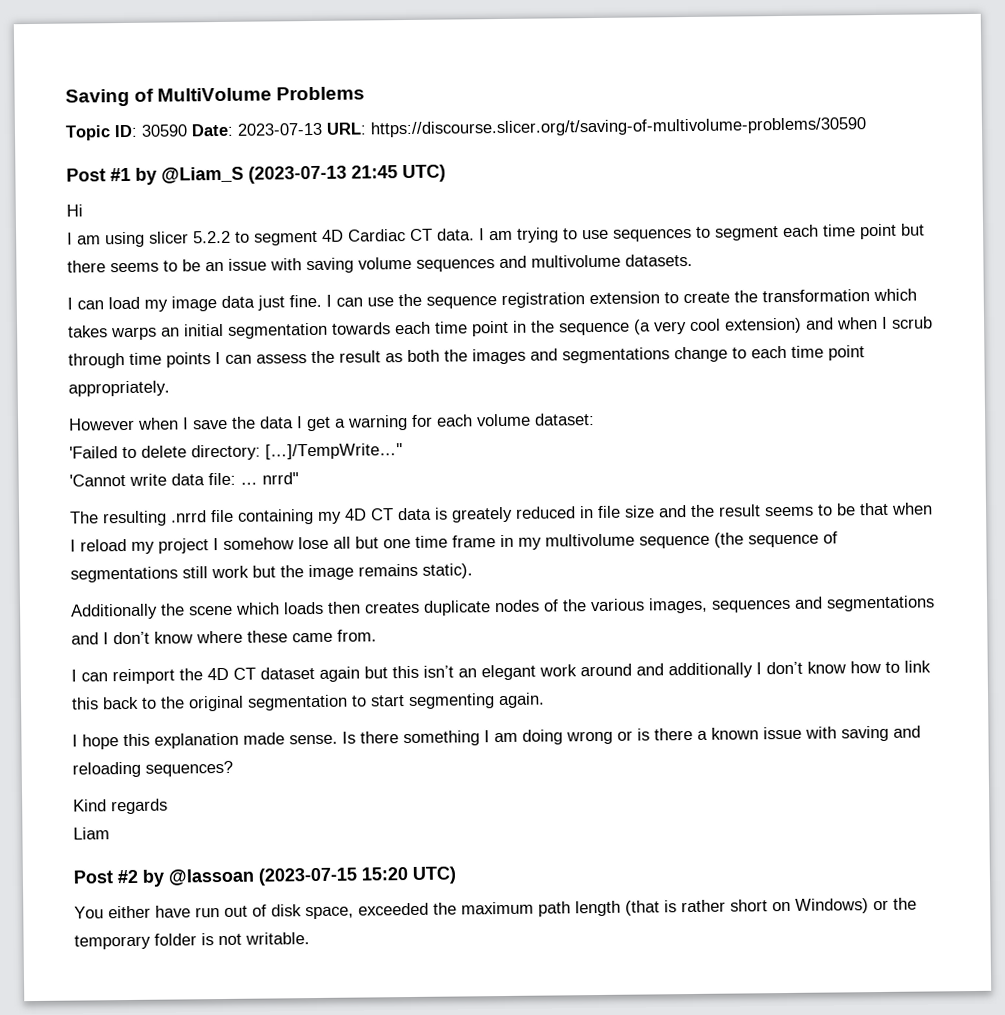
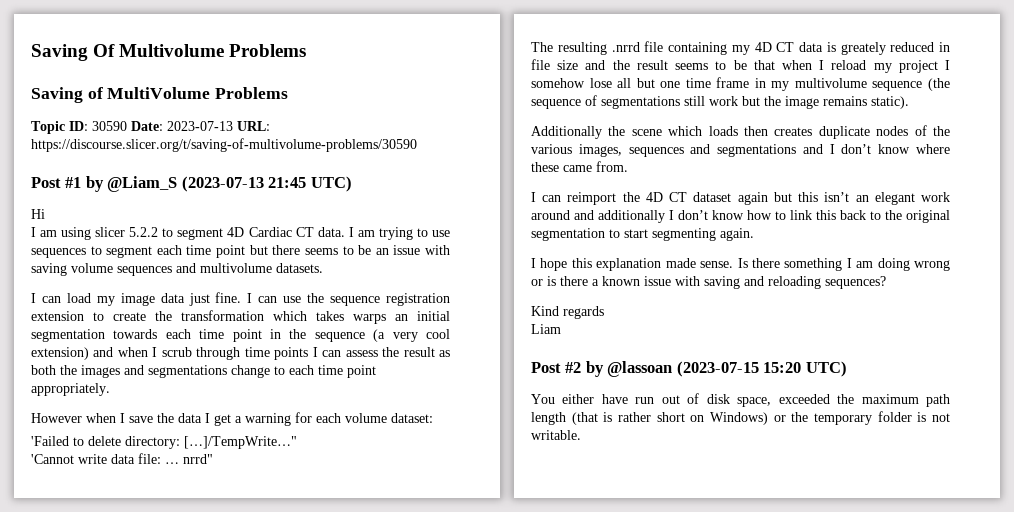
[65,88,130,107] Saving -> [31,44,307,61] [31,87,83,103] Saving Of Multivolume Problems // Saving

